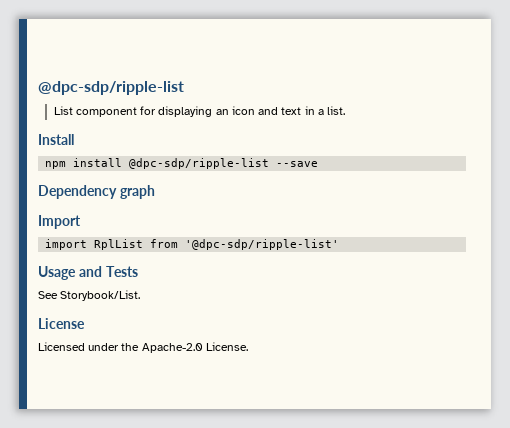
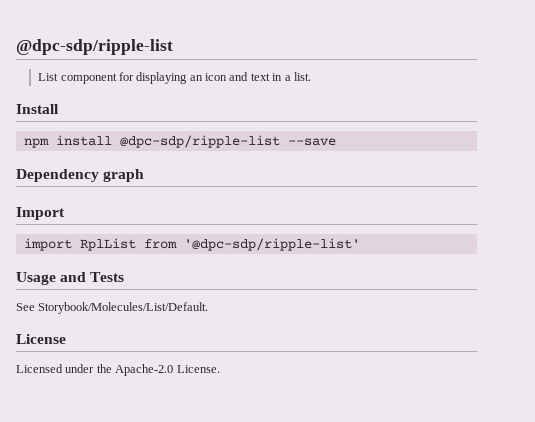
[60,290,141,301] Storybook/List. -> [38,302,209,314] Storybook/Molecules/List/Default.

